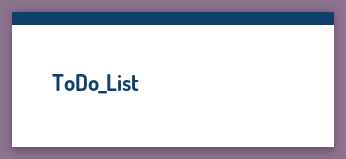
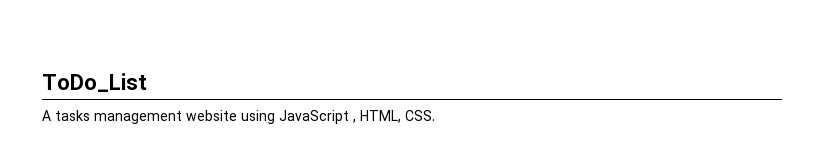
(139, 84) none -> [42,110,435,124] // A tasks management website using JavaScript , HTML, CSS.

